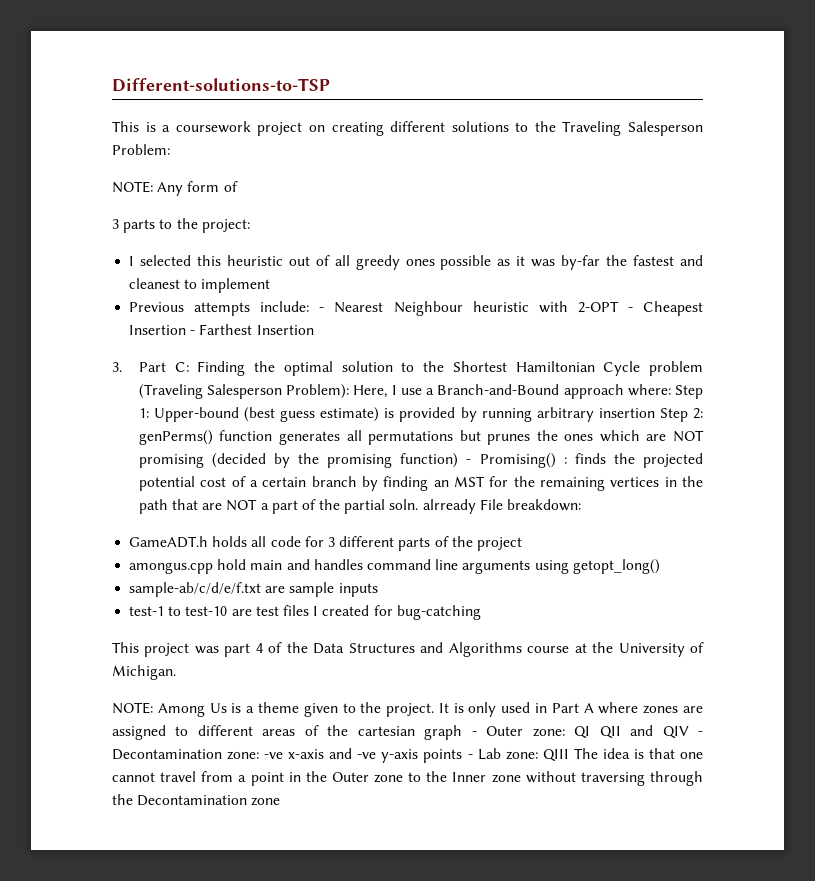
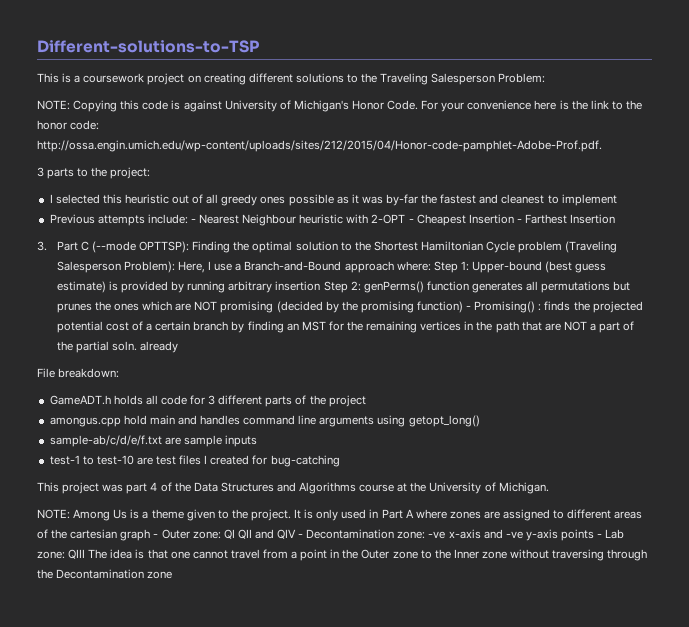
[157,181,238,196] Any form of -> [73,100,642,112] [37,120,100,130] [37,140,602,152] Copying this code is against University of Michigan's Honor Code. For your convenience here is the link to the honor code: http://ossa.engin.umich.edu/wp-content/uploads/sites/212/2015/04/Honor-code-pamphlet-Adobe-Prof.pdf.
[174,362,189,372] C: -> [80,241,190,253] C (--mode OPTTSP):
[422,499,476,514] alrready -> [140,341,179,353] already //

